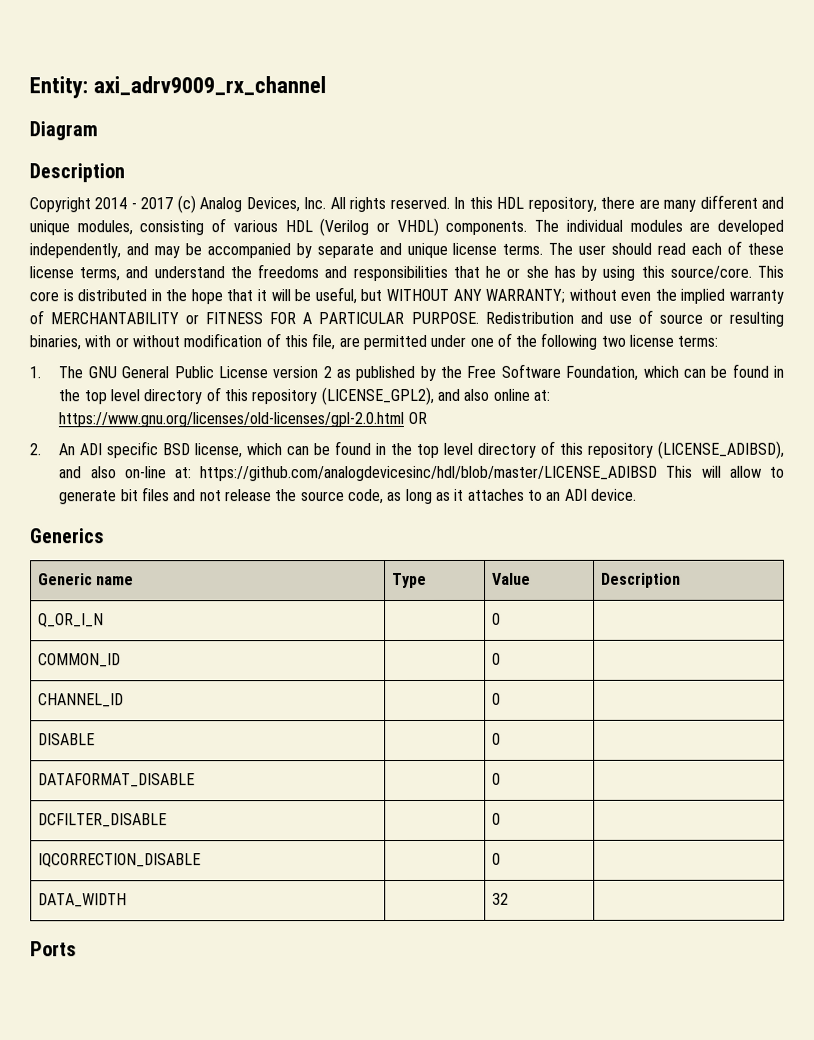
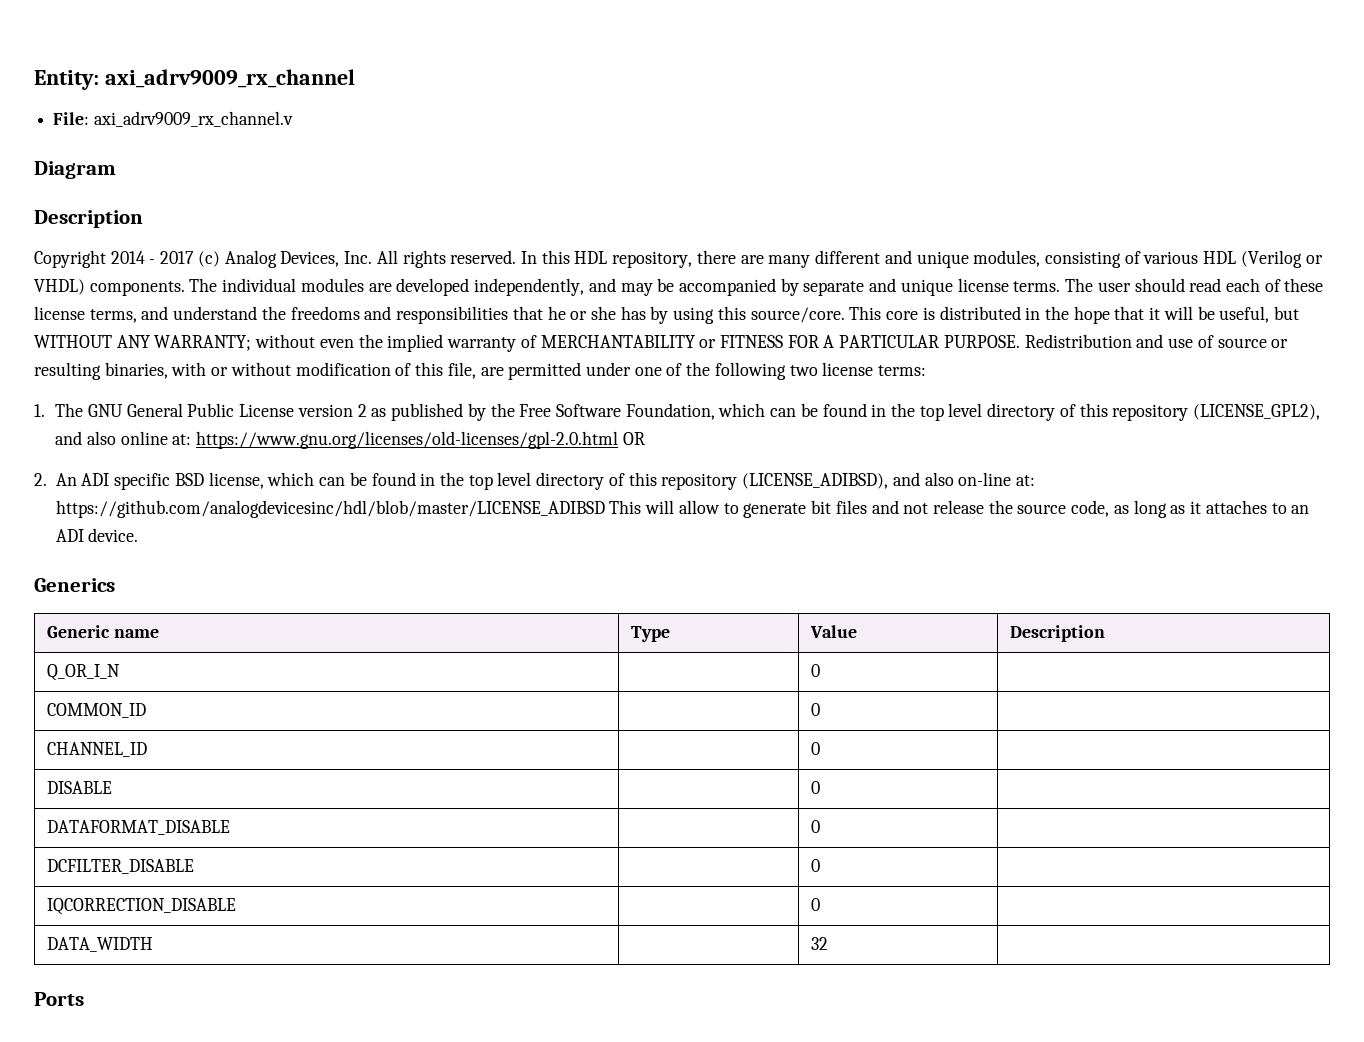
(327, 86) none -> [53,111,293,127] // File: axi_adrv9009_rx_channel.v

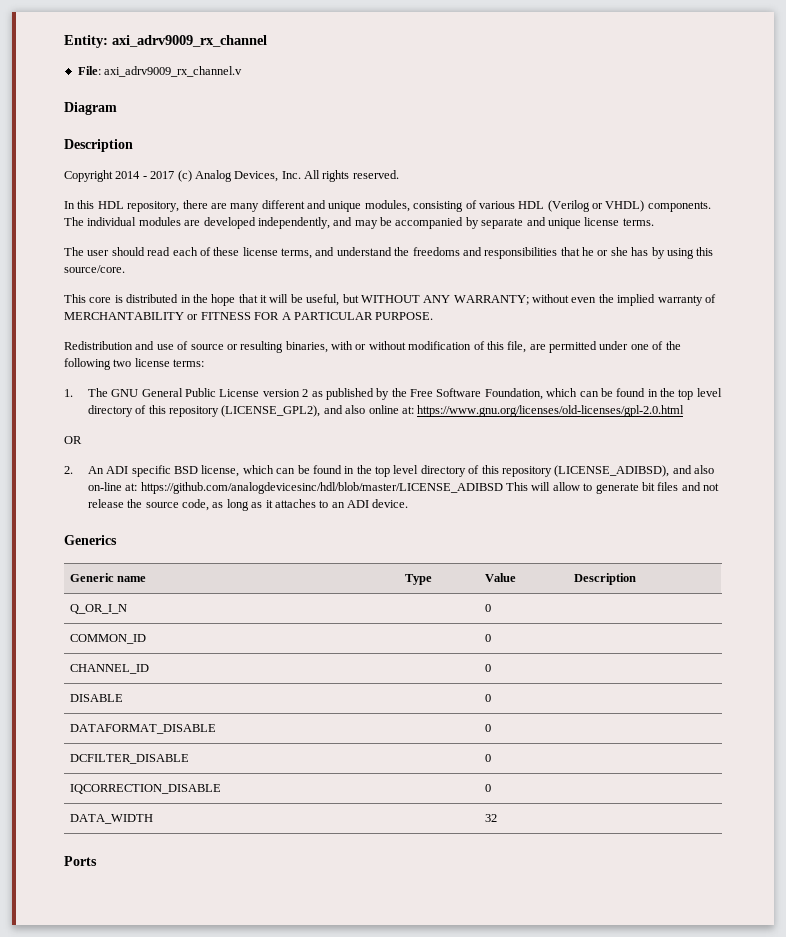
(517, 257) none -> (399, 174) //
(1061, 286) none -> (654, 222) //
(845, 315) none -> (125, 269) //
(1020, 341) none -> (434, 316) //
(619, 440) none -> (685, 411) //

